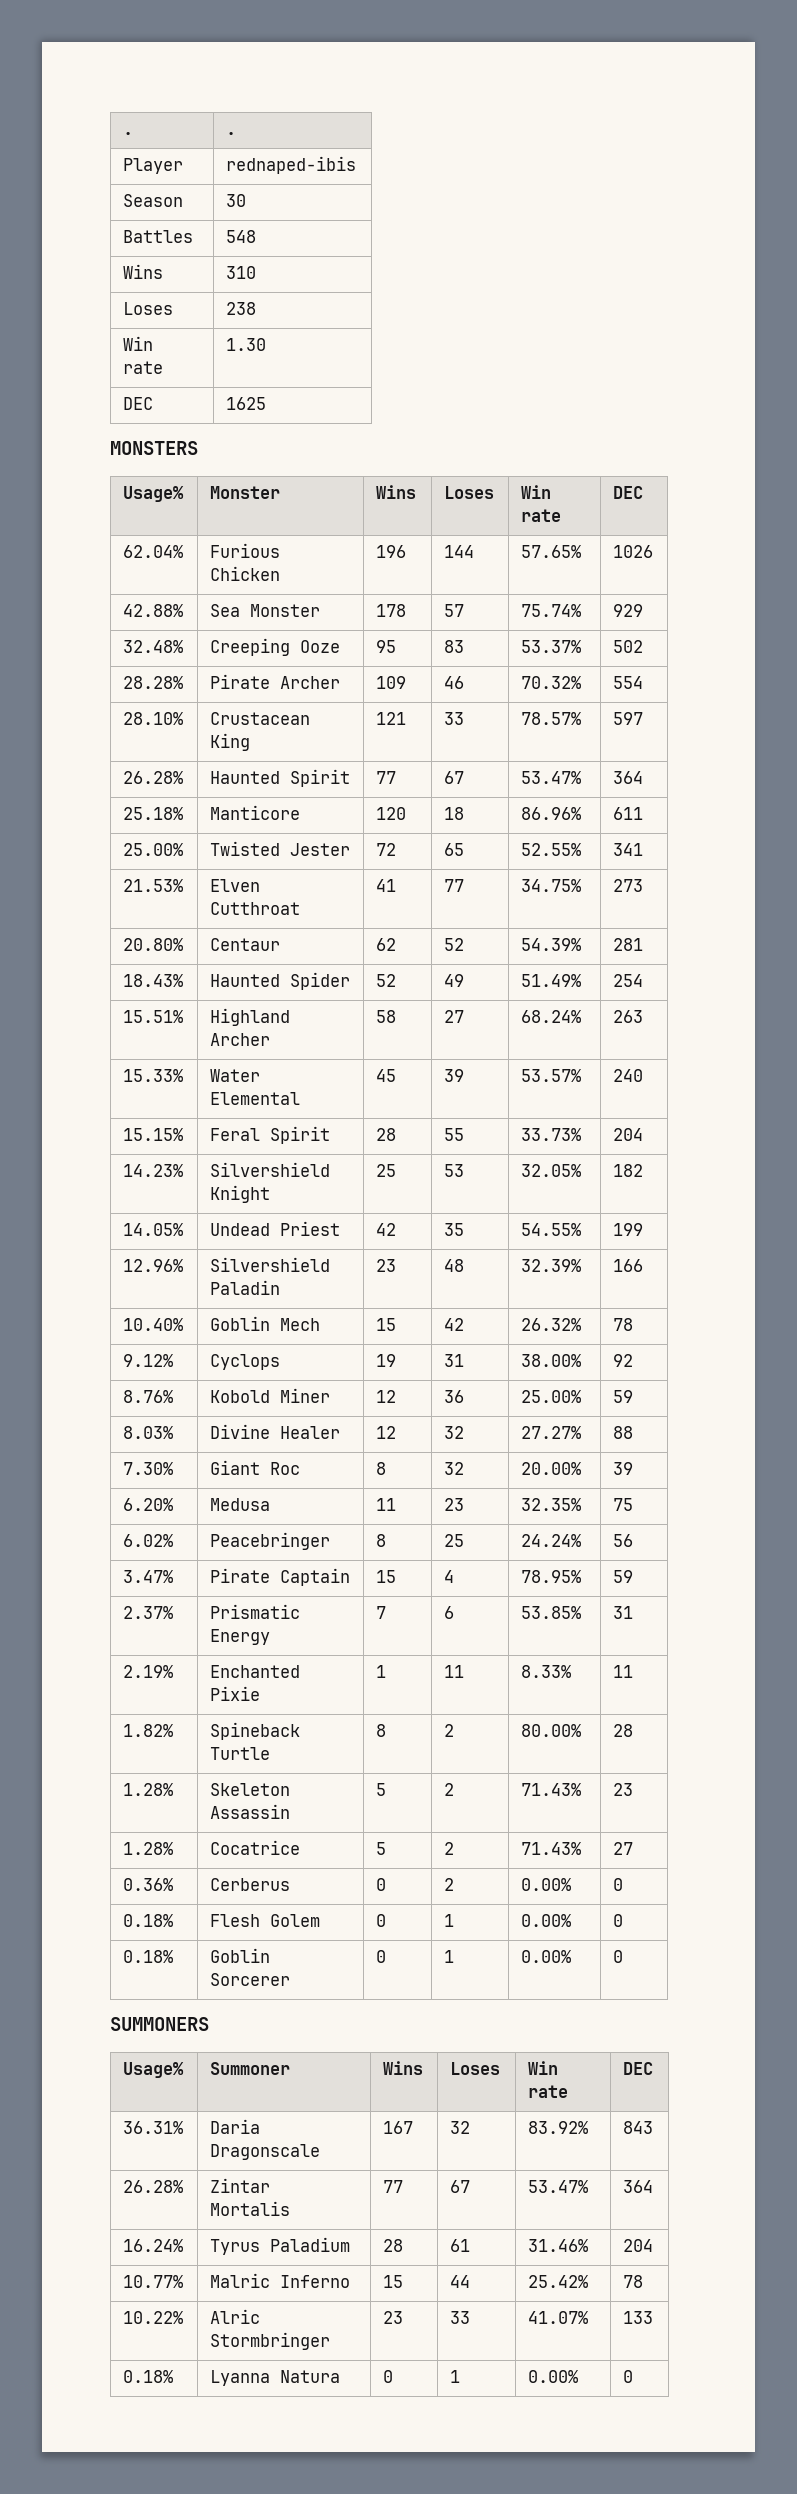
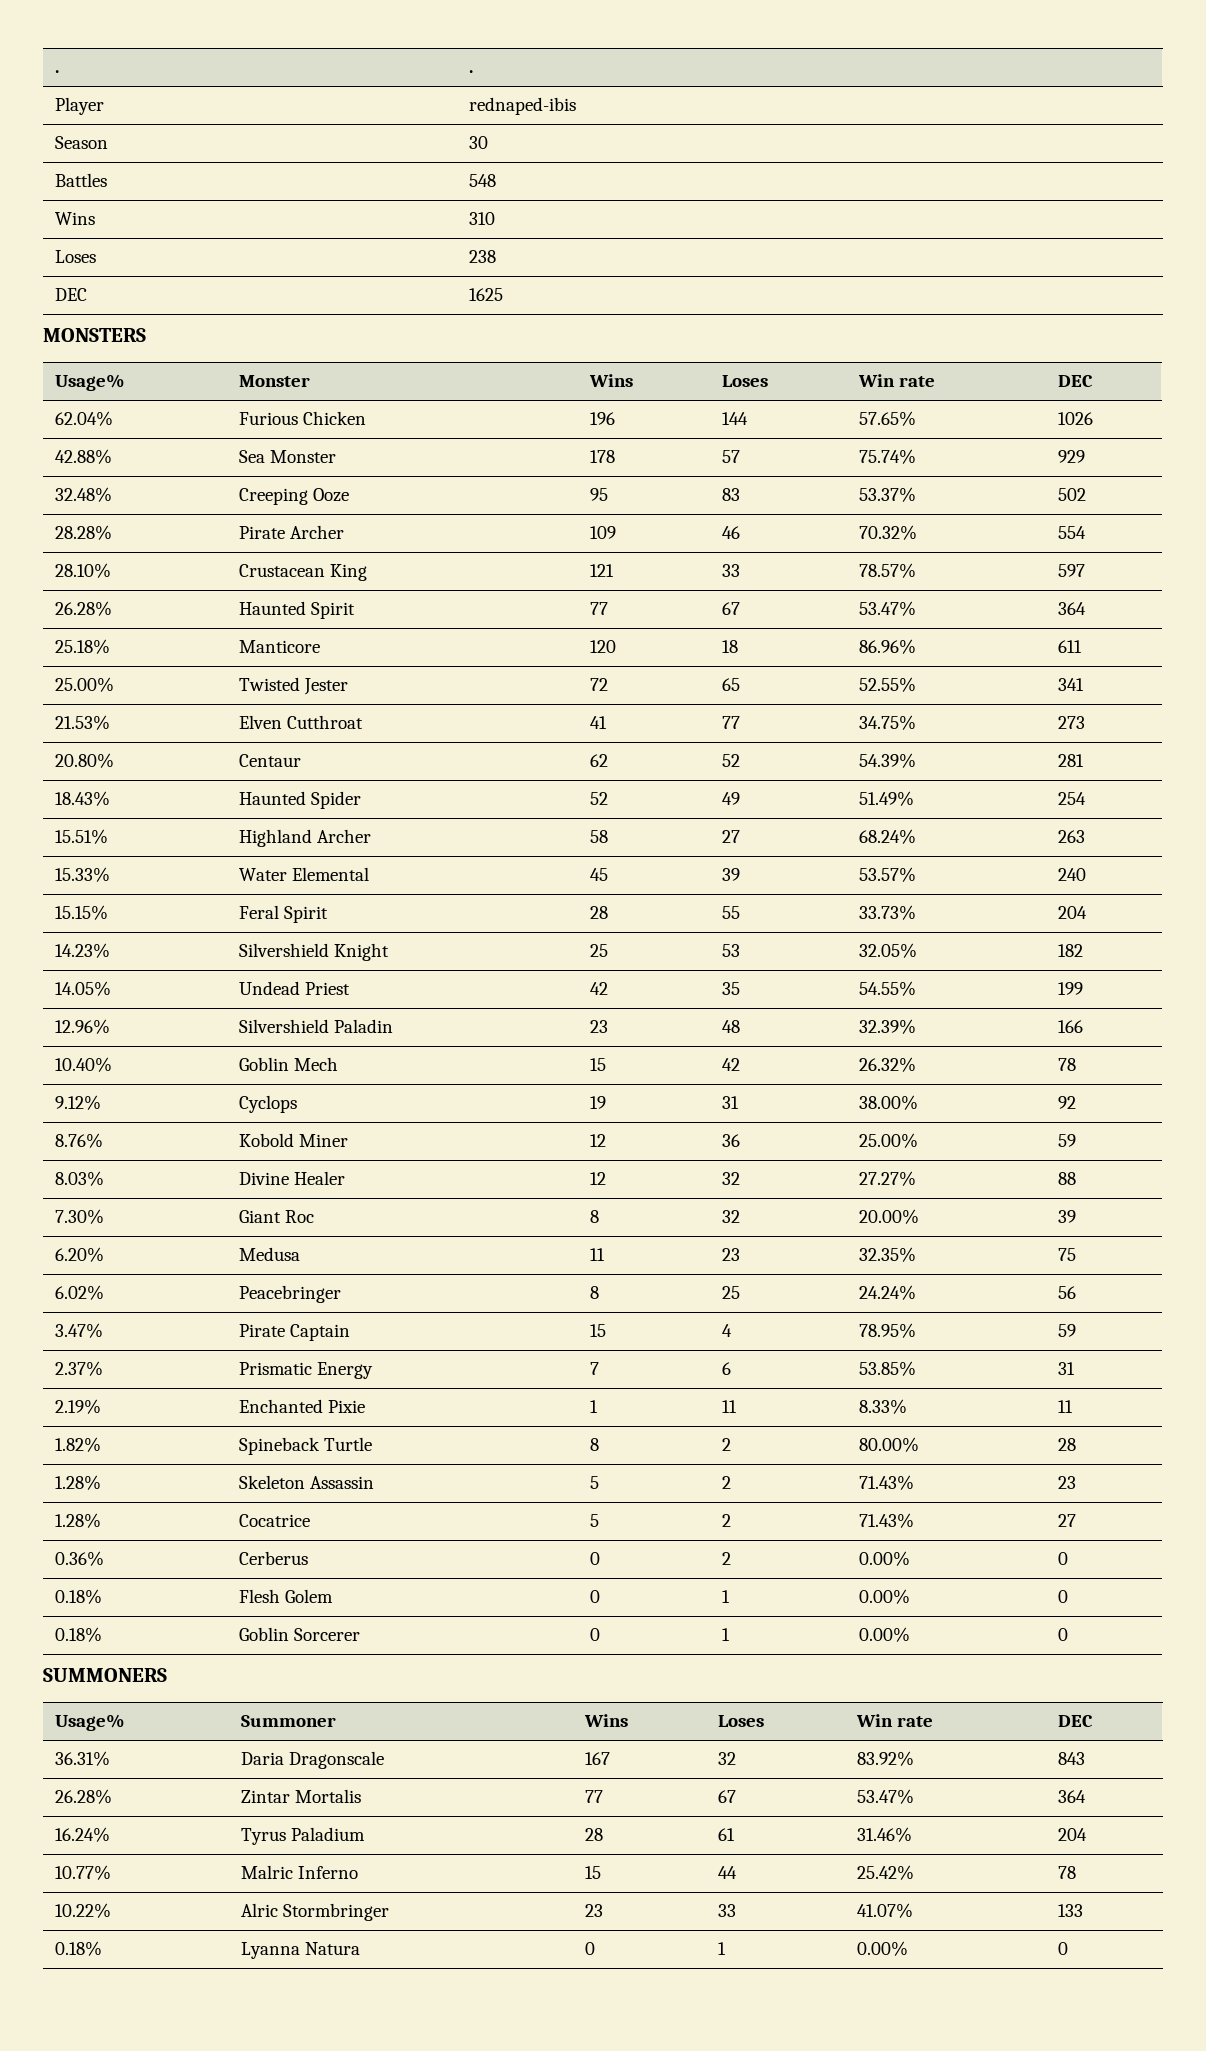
[123,336,154,351] [123,361,164,374] [226,338,267,351] // Win rate | 1.30 -> (496, 256) none

